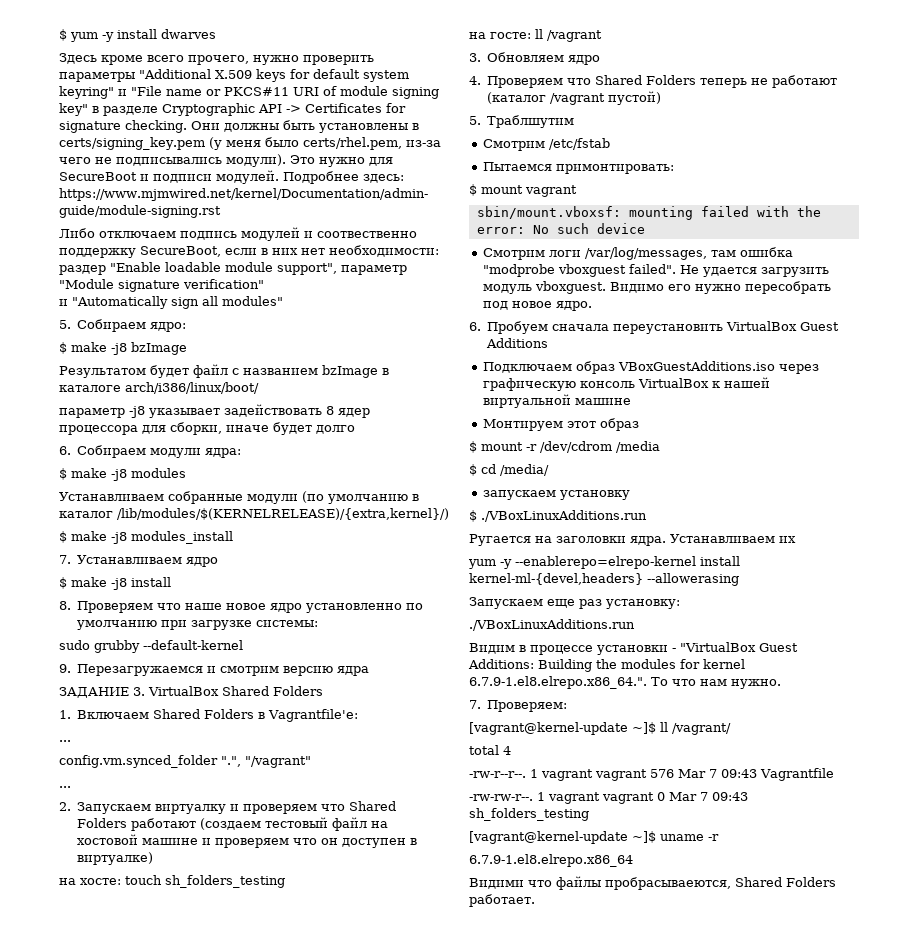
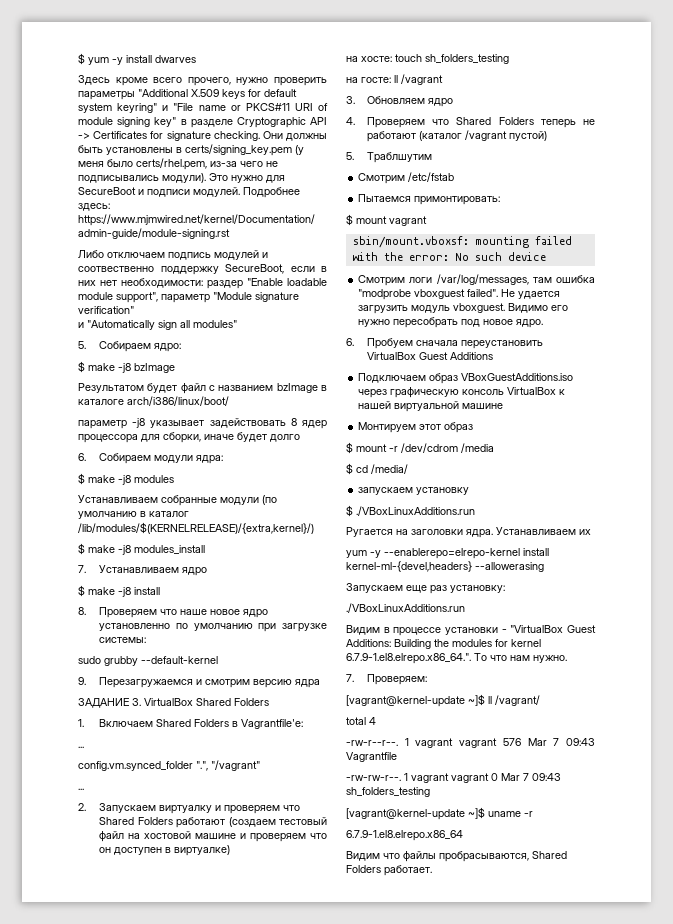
[469,878,524,889] Видими -> [346,851,380,861] Видим
[605,877,731,890] пробрасываеются, -> [439,851,529,862] пробрасываются,

